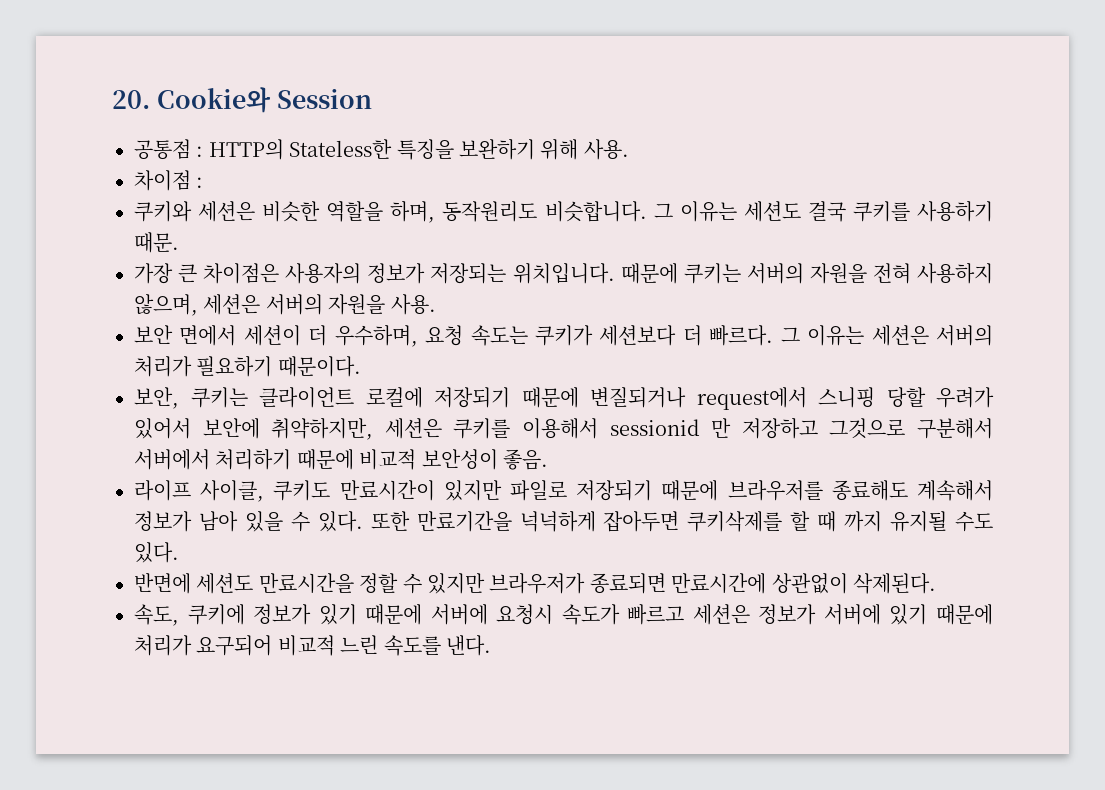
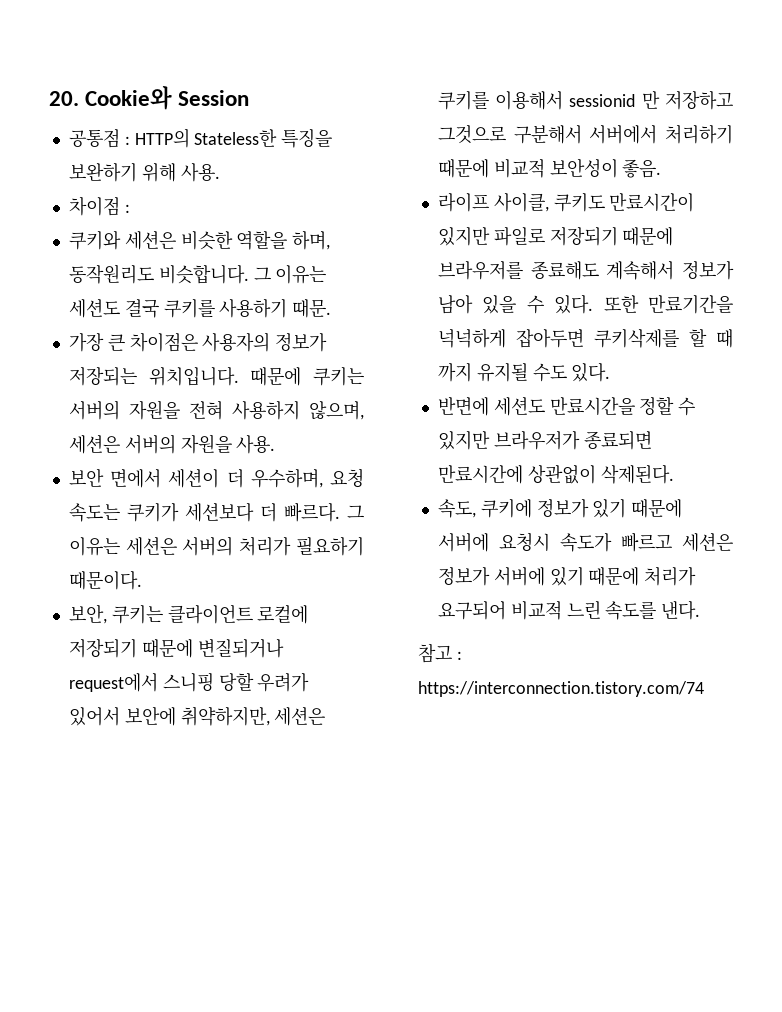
(491, 645) none -> [418,643,462,663] [418,681,704,697] // 참고 : https://interconnection.tistory.com/74

